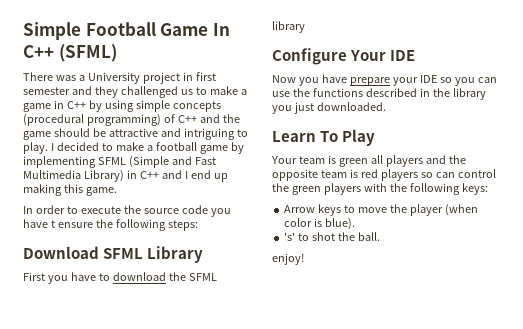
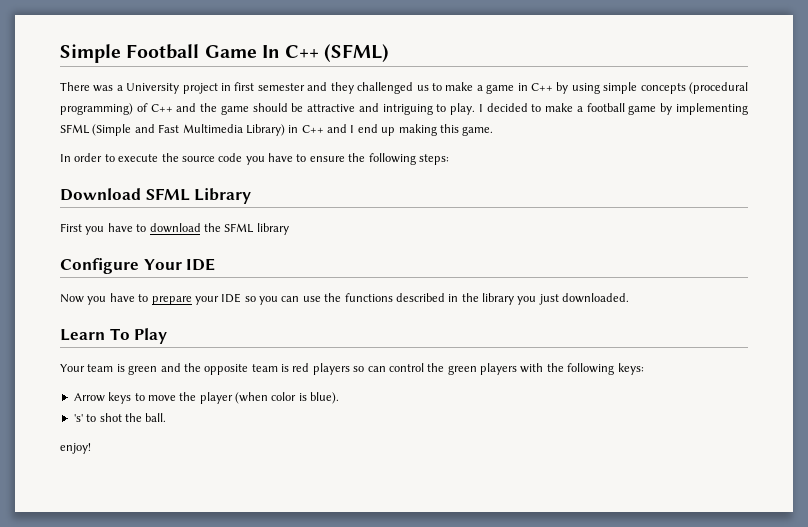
[50,220,55,228] t -> [296,154,307,162] to
(347, 78) none -> [138,294,149,302] to
[370,155,423,167] all players -> (158, 370) none

